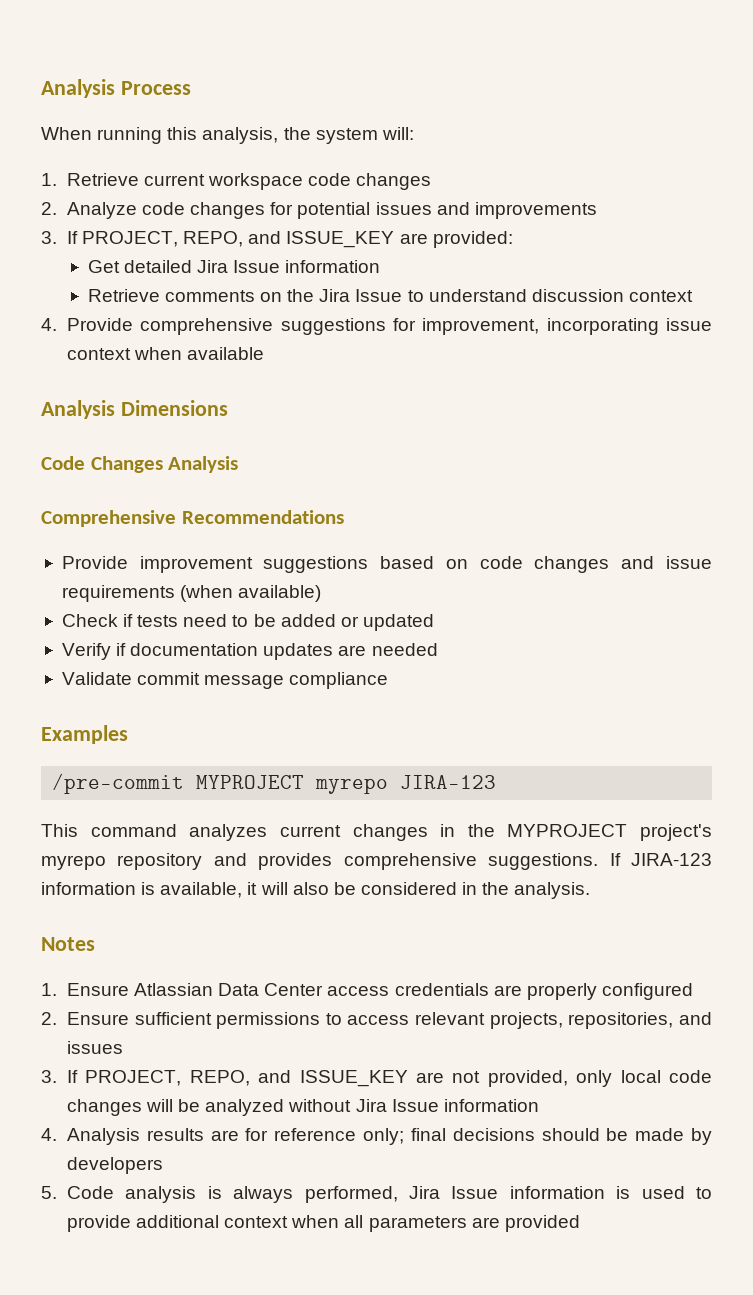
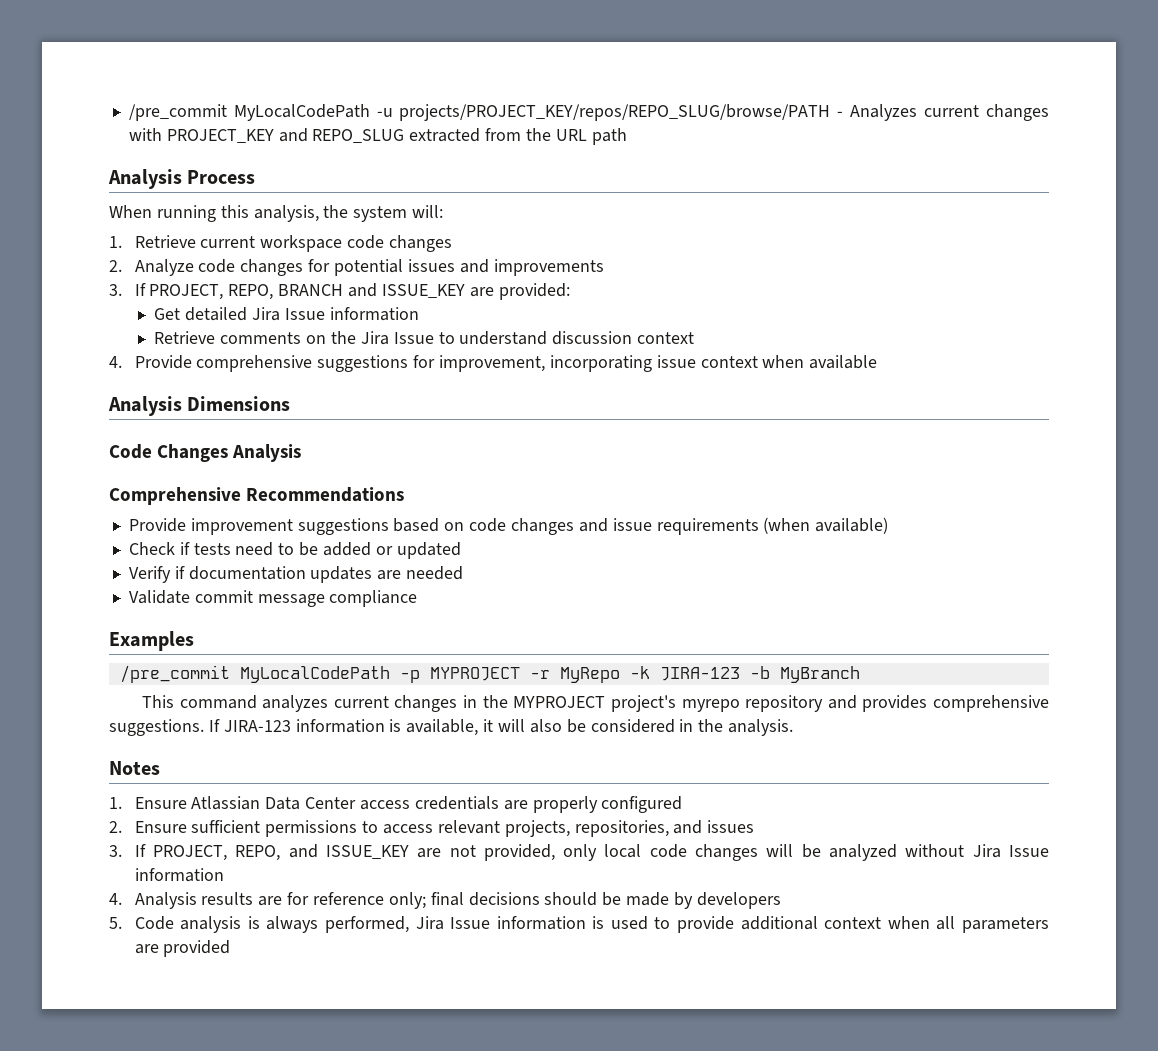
(41, 88) none -> [128,104,1049,121] [128,128,627,145] /pre_commit MyLocalCodePath -u projects/PROJECT_KEY/repos/REPO_SLUG/browse/PATH - Analyzes current changes with PROJECT_KEY and REPO_SLUG extracted from the URL path //
(244, 239) none -> [278,284,344,296] BRANCH
[52,773,497,794] /pre-commit MYPROJECT myrepo JIRA-123 -> [119,665,860,683] /pre_commit MyLocalCodePath -p MYPROJECT -r MyRepo -k JIRA-123 -b MyBranch

